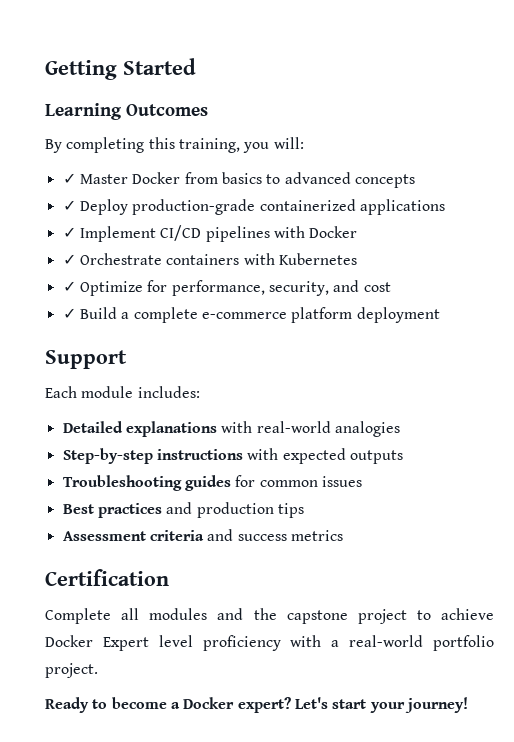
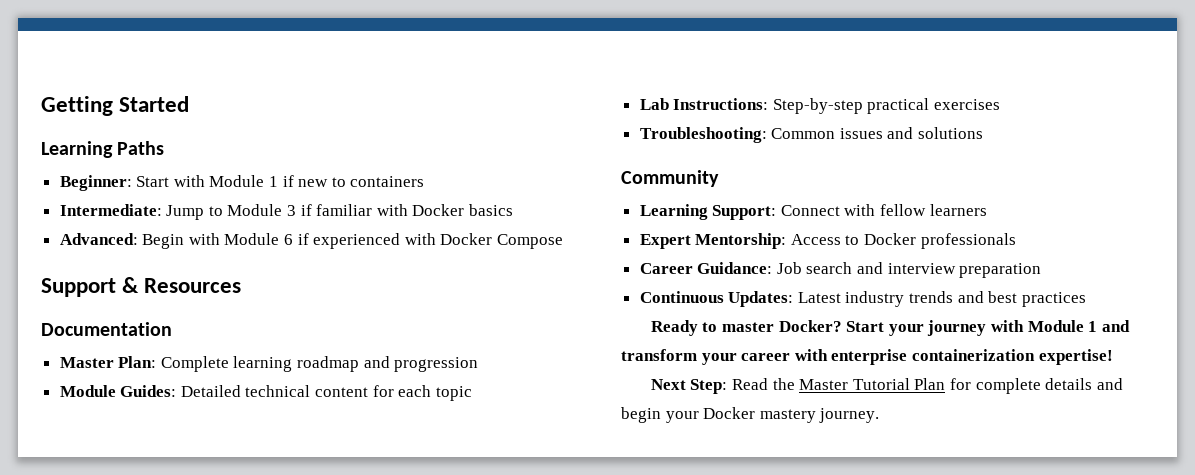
[126,104,208,116] [45,137,304,153] [62,172,415,188] [62,199,445,215] [62,225,358,242] [62,253,357,265] [62,280,391,296] [62,307,440,323] [45,350,127,369] [45,386,200,398] [62,421,400,437] [62,448,403,464] [62,475,362,491] [62,502,304,518] [62,529,343,541] [45,569,169,586] [45,608,494,624] [45,635,494,651] [45,663,98,678] [45,697,468,713] Outcomes // By completing this training, you will: // ✓ Master Docker from basics to advanced concepts // ✓ Deploy production-grade containerized applications // ✓ Implement CI/CD pipelines with Docker // ✓ Orchestrate containers with Kubernetes // ✓ Optimize for performance, security, and cost // ✓ Build a complete e-commerce platform deployment // Support // Each module includes: // Detailed explanations with real-world analogies // Step-by-step instructions with expected outputs // Troubleshooting guides for common issues // Best practices and production tips // Assessment criteria and success metrics // Certification // Complete all modules and the capstone project to achieve Docker Expert level proficiency with a real-world portfolio project. // Ready to become a Docker expert? Let's start your journey! -> [117,141,165,155] [59,175,425,191] [59,204,514,220] [59,233,564,249] [41,277,242,297] [41,322,172,336] [59,356,479,372] [59,385,472,401] [639,98,1001,114] [639,127,984,143] [621,170,719,187] [639,204,987,220] [639,233,1016,249] [639,262,1042,278] [639,291,1086,307] [650,320,1130,336] [621,349,1113,365] [650,378,1123,394] [621,407,880,423] Paths // Beginner: Start with Module 1 if new to containers // Intermediate: Jump to Module 3 if familiar with Docker basics // Advanced: Begin with Module 6 if experienced with Docker Compose // Support & Resources // Documentation // Master Plan: Complete learning roadmap and progression // Module Guides: Detailed technical content for each topic // Lab Instructions: Step-by-step practical exercises // Troubleshooting: Common issues and solutions // Community // Learning Support: Connect with fellow learners // Expert Mentorship: Access to Docker professionals // Career Guidance: Job search and interview preparation // Continuous Updates: Latest industry trends and best practices // Ready to master Docker? Start your journey with Module 1 and transform your career with enterprise containerization expertise! // Next Step: Read the Master Tutorial Plan for complete details and begin your Docker mastery journey.

